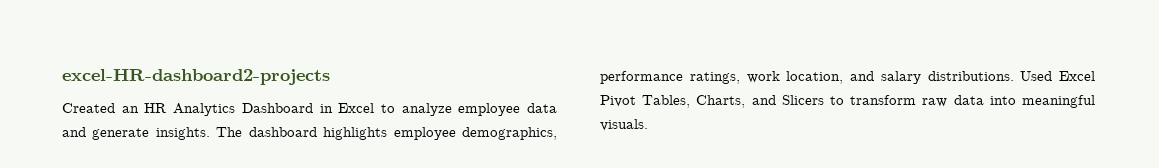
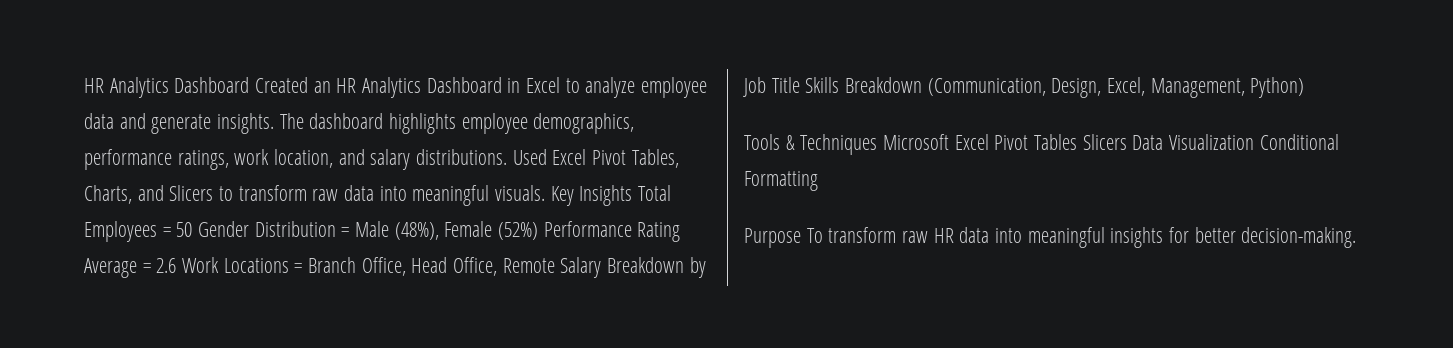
[62,69,330,85] excel-HR-dashboard2-projects // -> [84,77,250,98] HR Analytics Dashboard
(648, 125) none -> [550,185,672,206] [84,221,681,242] [84,257,706,278] [743,77,1305,98] [744,134,1339,155] [744,171,818,191] [744,227,1357,248] Key Insights Total Employees = 50 Gender Distribution = Male (48%), Female (52%) Performance Rating Average = 2.6 Work Locations = Branch Office, Head Office, Remote Salary Breakdown by Job Title Skills Breakdown (Communication, Design, Excel, Management, Python) // Tools & Techniques Microsoft Excel Pivot Tables Slicers Data Visualization Conditional Formatting // Purpose To transform raw HR data into meaningful insights for better decision-making.

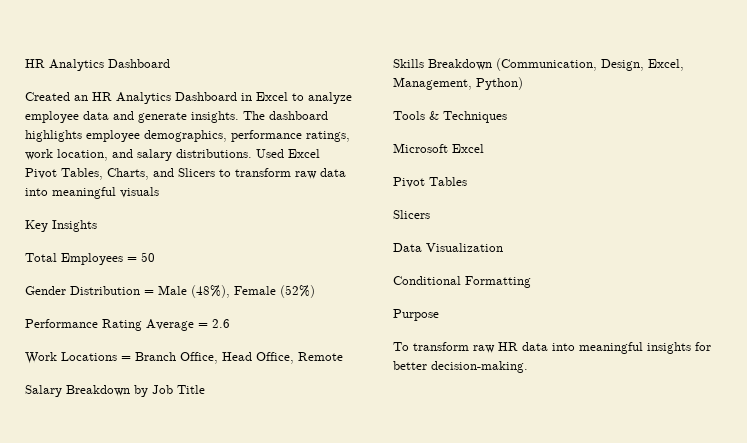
[84,77,250,98] HR Analytics Dashboard -> [25,59,170,71] HR Analytics Dashboard //
[495,185,546,201] visuals. -> [120,187,159,198] visuals //
(633, 195) none -> (97, 226) //
(193, 229) none -> (155, 257) //
(539, 231) none -> (315, 291) //
(177, 265) none -> (230, 323) //
(555, 265) none -> (343, 356) //
(800, 85) none -> (205, 389) //
(878, 144) none -> (507, 117) //
(989, 142) none -> (484, 148) //
[1082,134,1127,150] Slicers -> [393,210,430,219] // Slicers //
(1254, 142) none -> (503, 247) //
(801, 238) none -> (439, 315) //

